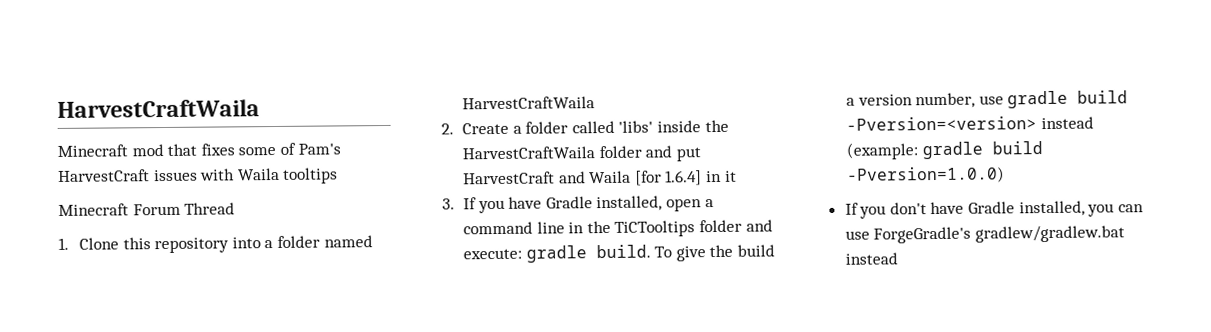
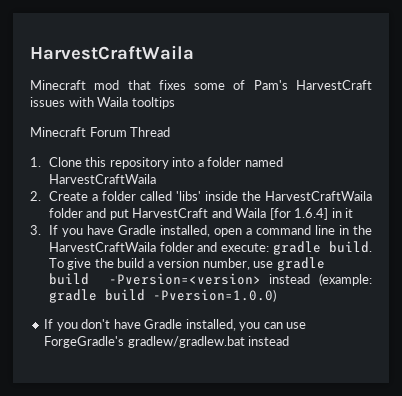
[614,220,696,237] TiCTooltips -> [48,242,156,252] HarvestCraftWaila

